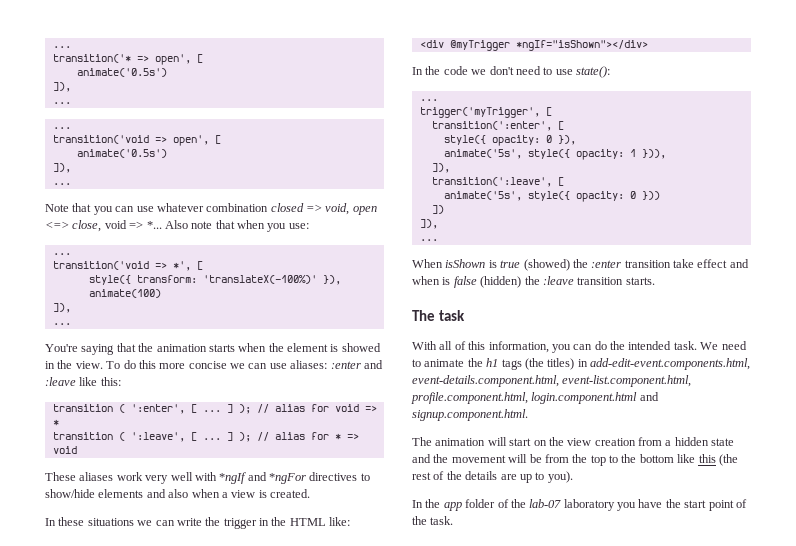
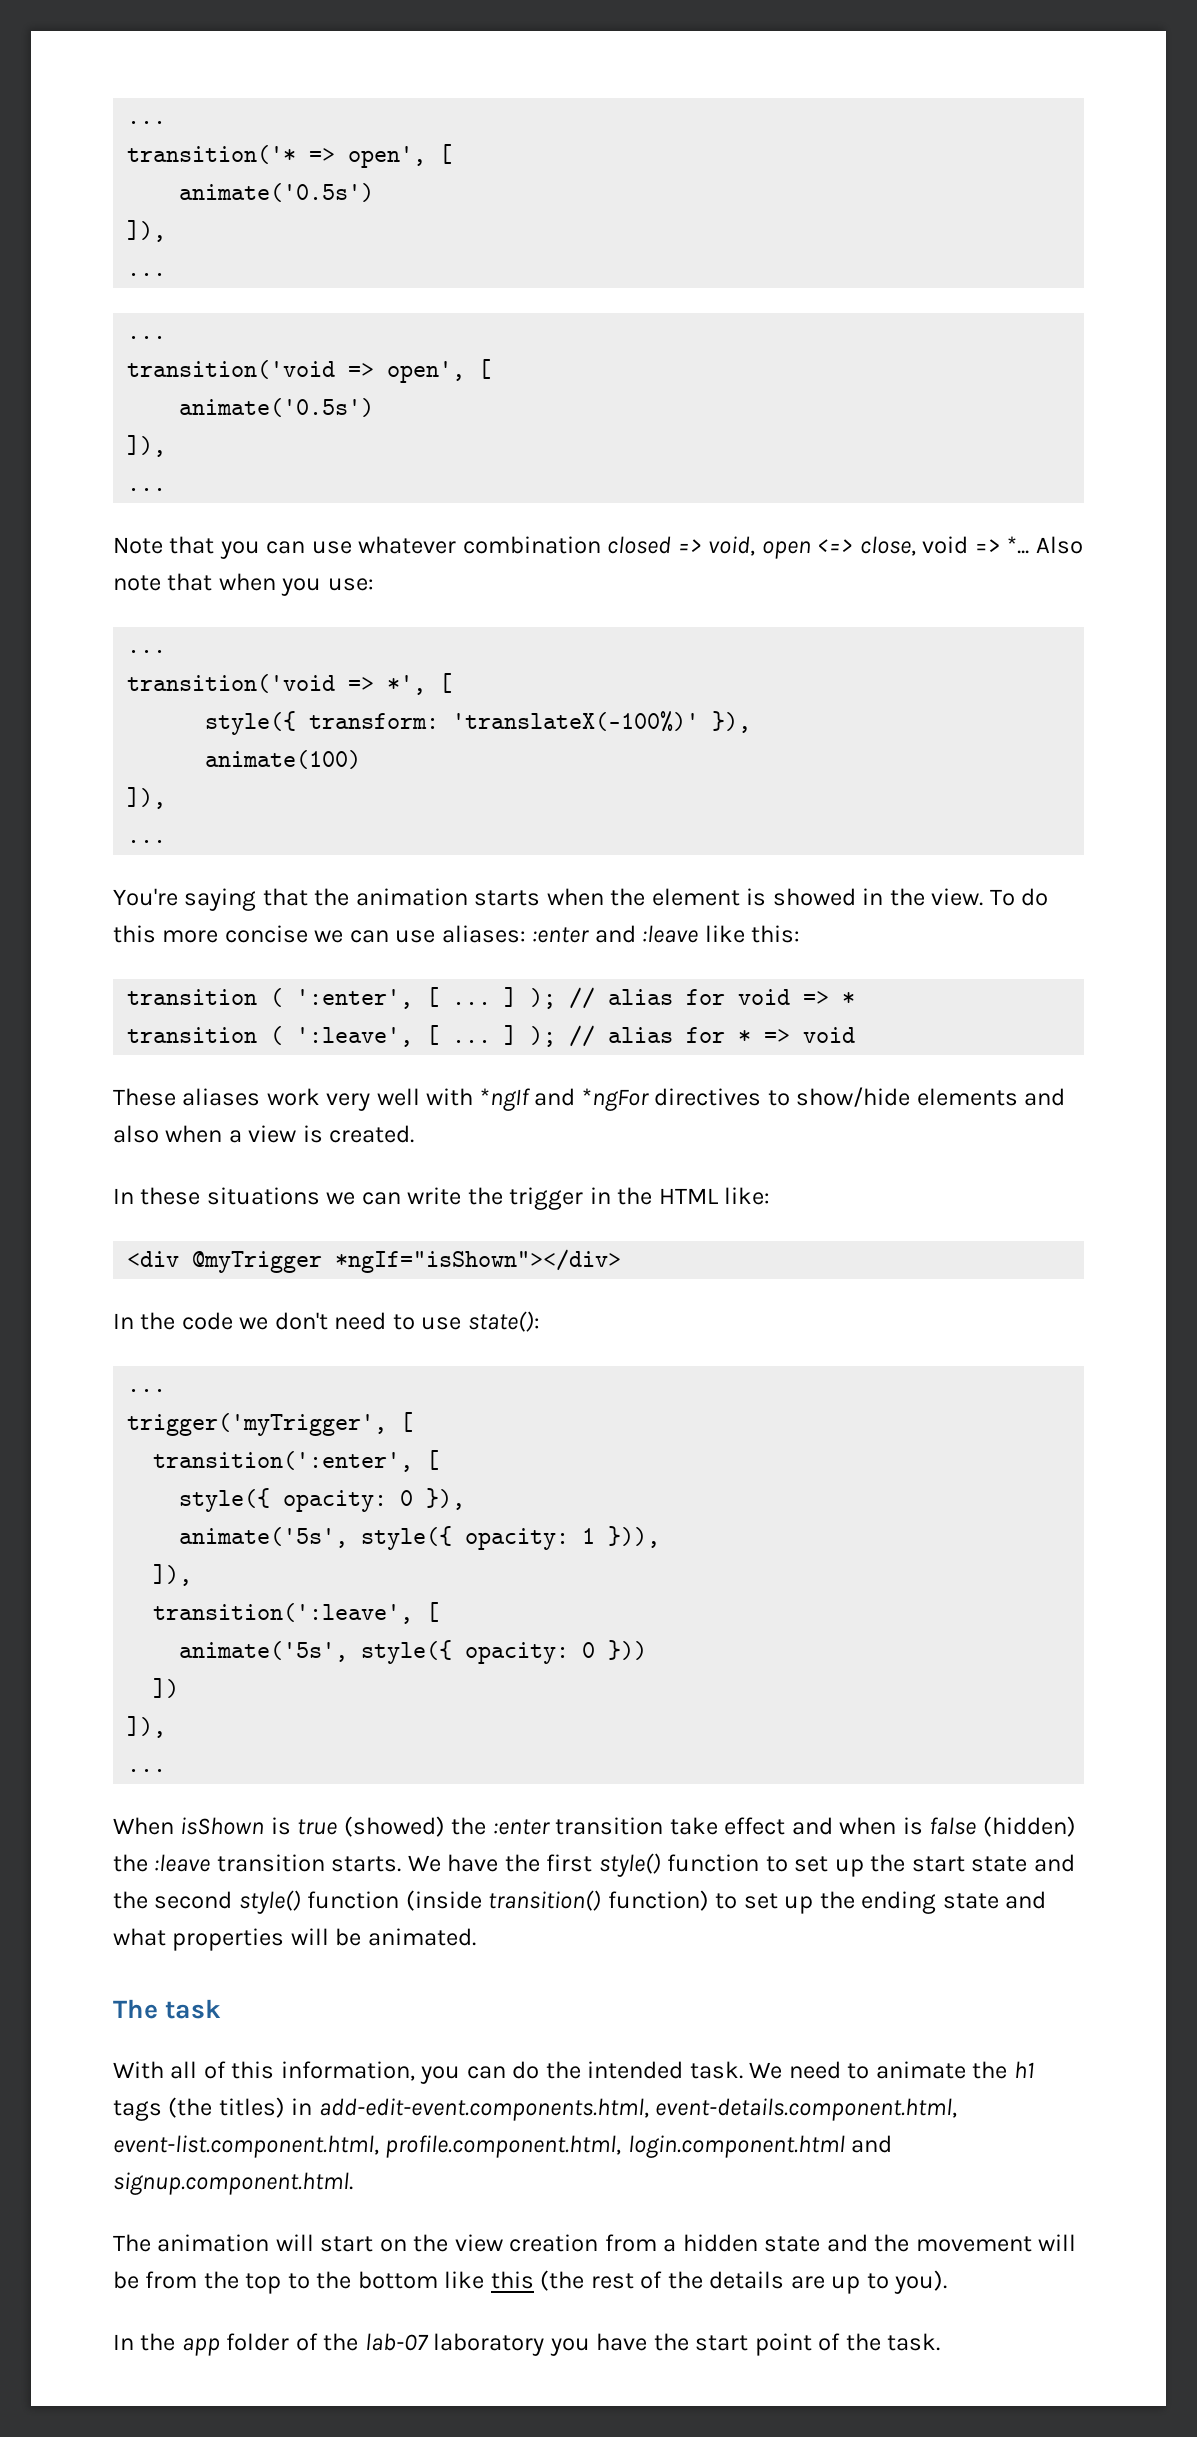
(655, 281) none -> [407,1853,1075,1877] [113,1890,1047,1914] [113,1928,476,1951] We have the first style() function to set up the start state and the second style() function (inside transition() function) to set up the ending state and what properties will be animated.

